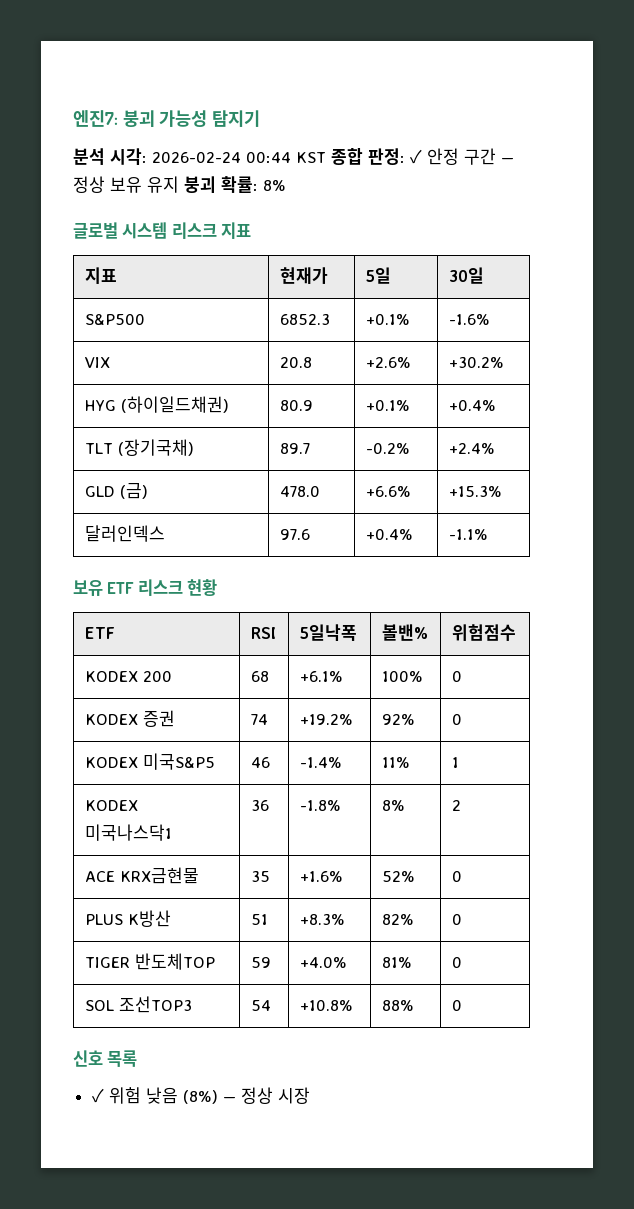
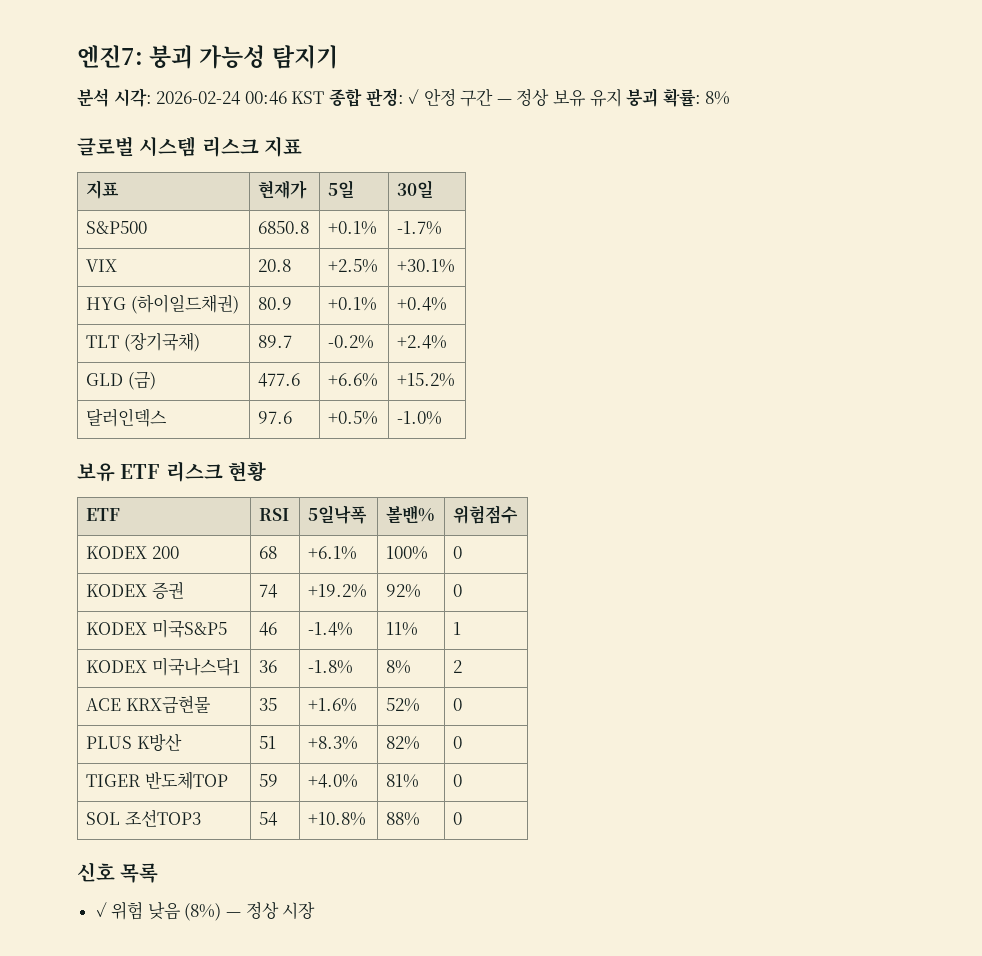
[246,152,291,163] 00:44 -> [244,91,287,105] 00:46
[279,314,330,325] [365,314,410,325] [448,314,490,325] 6852.3 | +0.1% | -1.6% -> [257,221,309,234] [327,221,377,235] [396,221,442,235] 6850.8 | +0.1% | -1.7%
[365,357,411,368] [448,357,504,368] +2.6% | +30.2% -> [327,259,378,273] [396,259,455,273] +2.5% | +30.1%
[279,486,320,497] 478.0 -> [257,373,300,387] 477.6
[448,486,502,497] +15.3% -> [396,373,455,387] +15.2%
[365,529,413,540] [448,529,488,540] +0.4% | -1.1% -> [327,411,378,425] [396,411,442,425] +0.5% | -1.0%

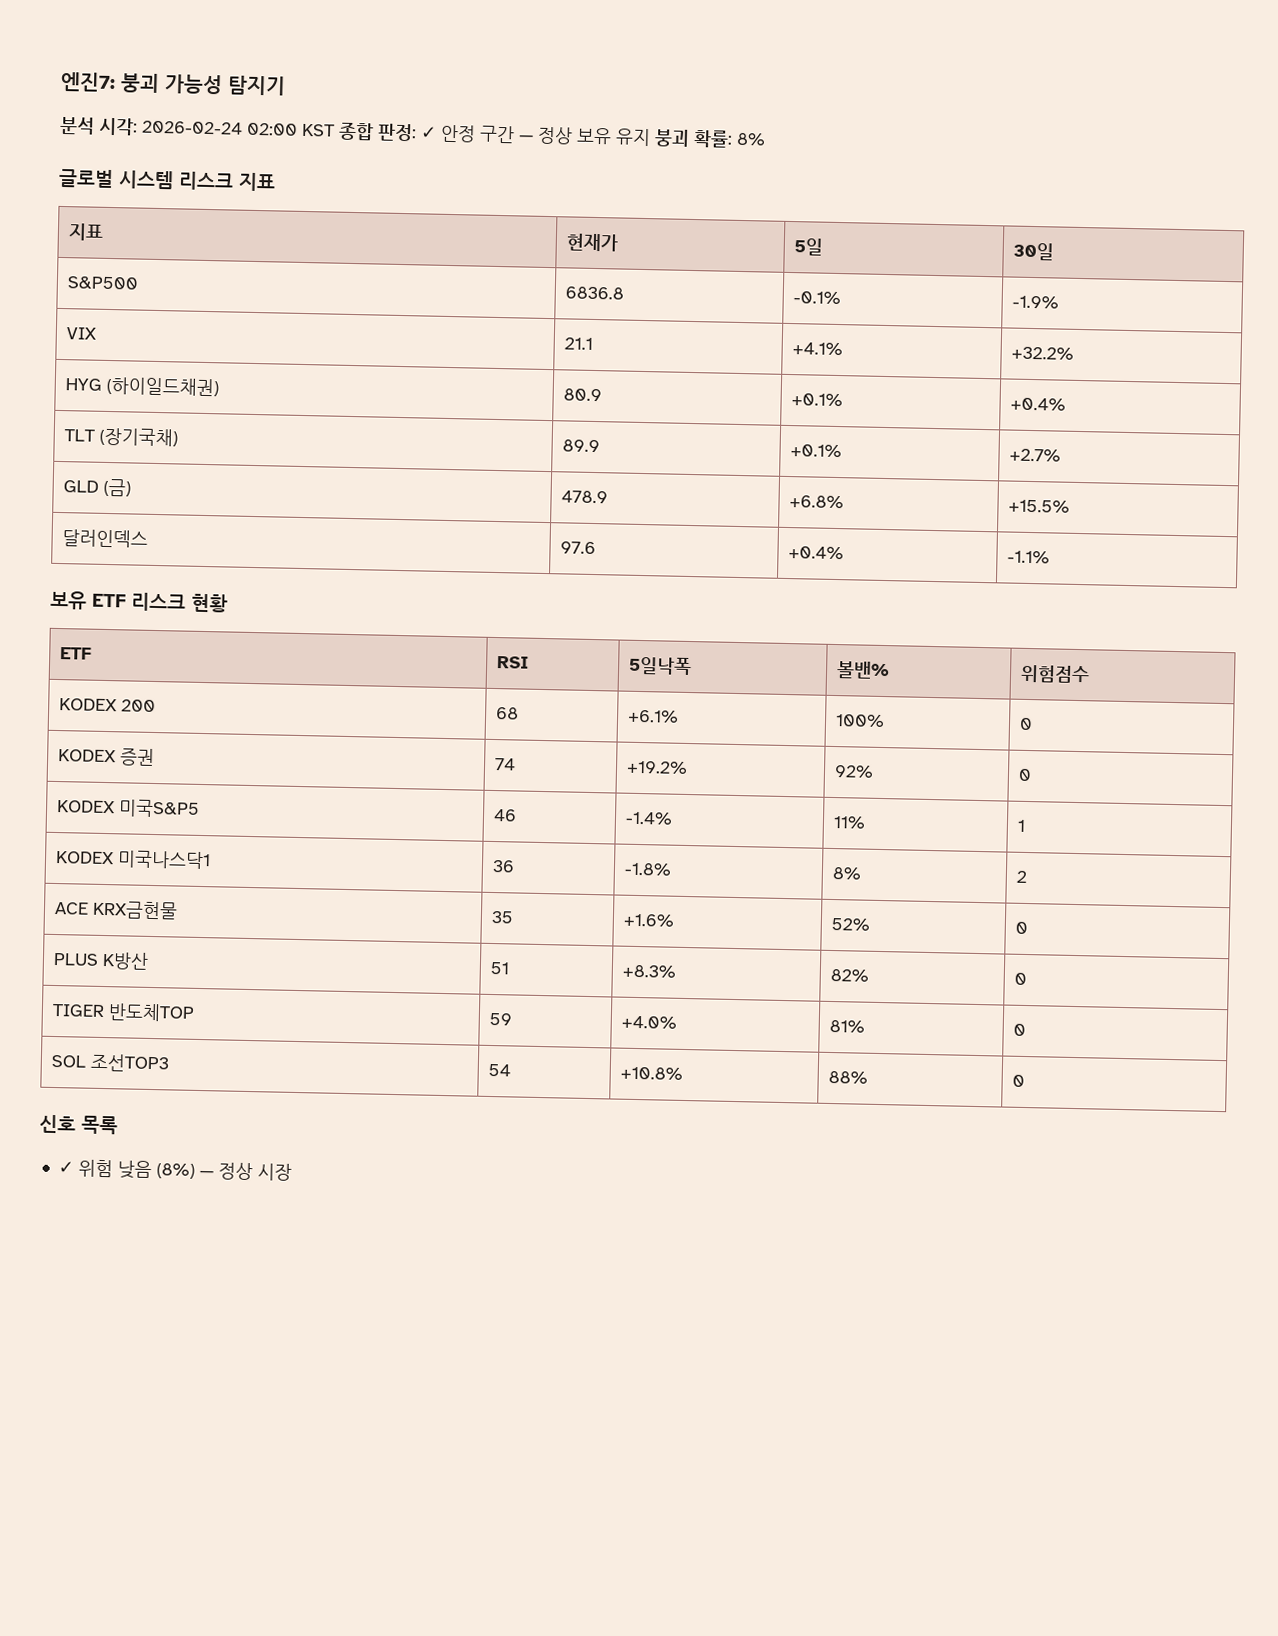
[244,91,287,105] 00:46 -> [246,122,298,136] 02:00
[257,221,309,234] [327,221,377,235] [396,221,442,235] [85,259,117,272] [257,259,291,272] [327,259,378,273] [396,259,455,273] 6850.8 | +0.1% | -1.7% // VIX | 20.8 | +2.5% | +30.1% -> [565,286,625,300] [793,291,842,305] [1012,295,1060,309] [66,327,98,340] [564,337,594,350] [792,342,844,356] [1011,346,1075,360] 6836.8 | -0.1% | -1.9% // VIX | 21.1 | +4.1% | +32.2%
[257,335,292,348] [327,335,374,349] [396,335,447,349] 89.7 | -0.2% | +2.4% -> [562,439,601,453] [790,444,843,458] [1009,448,1062,462] 89.9 | +0.1% | +2.7%
[257,373,300,387] [327,373,378,387] [396,373,455,387] 477.6 | +6.6% | +15.2% -> [561,490,609,504] [789,495,845,509] [1008,499,1071,513] 478.9 | +6.8% | +15.5%
[327,411,378,425] [396,411,442,425] +0.5% | -1.0% -> [788,546,845,560] [1007,550,1051,564] +0.4% | -1.1%

